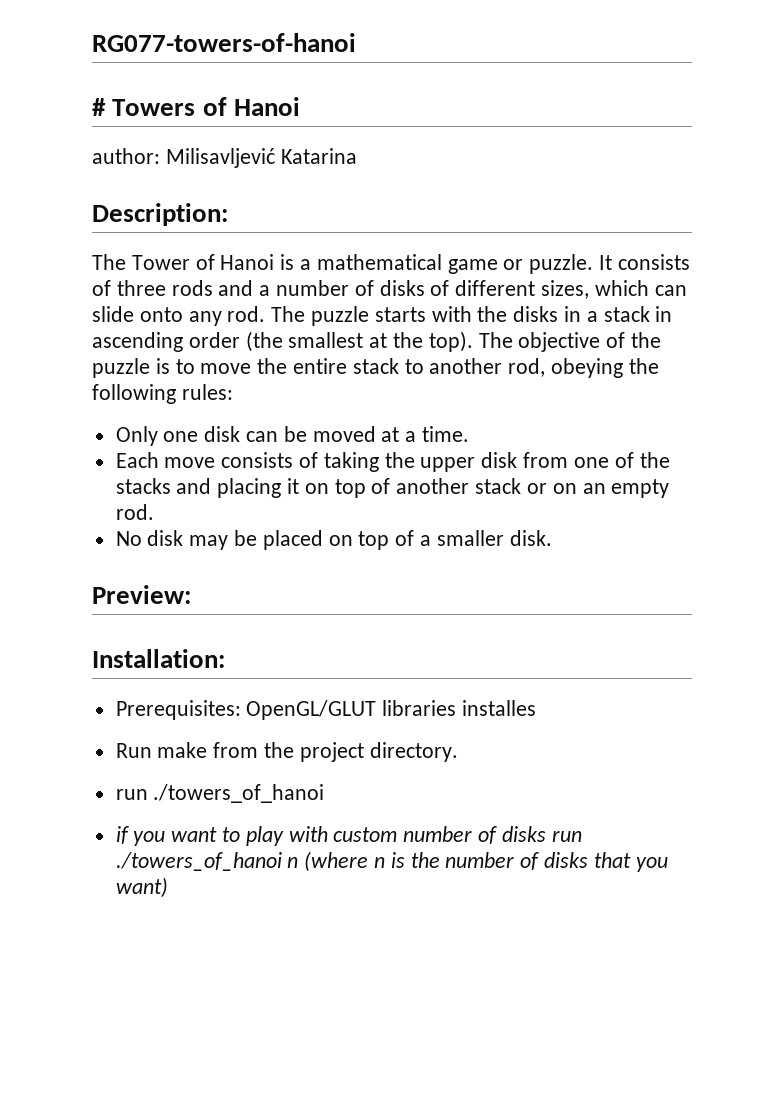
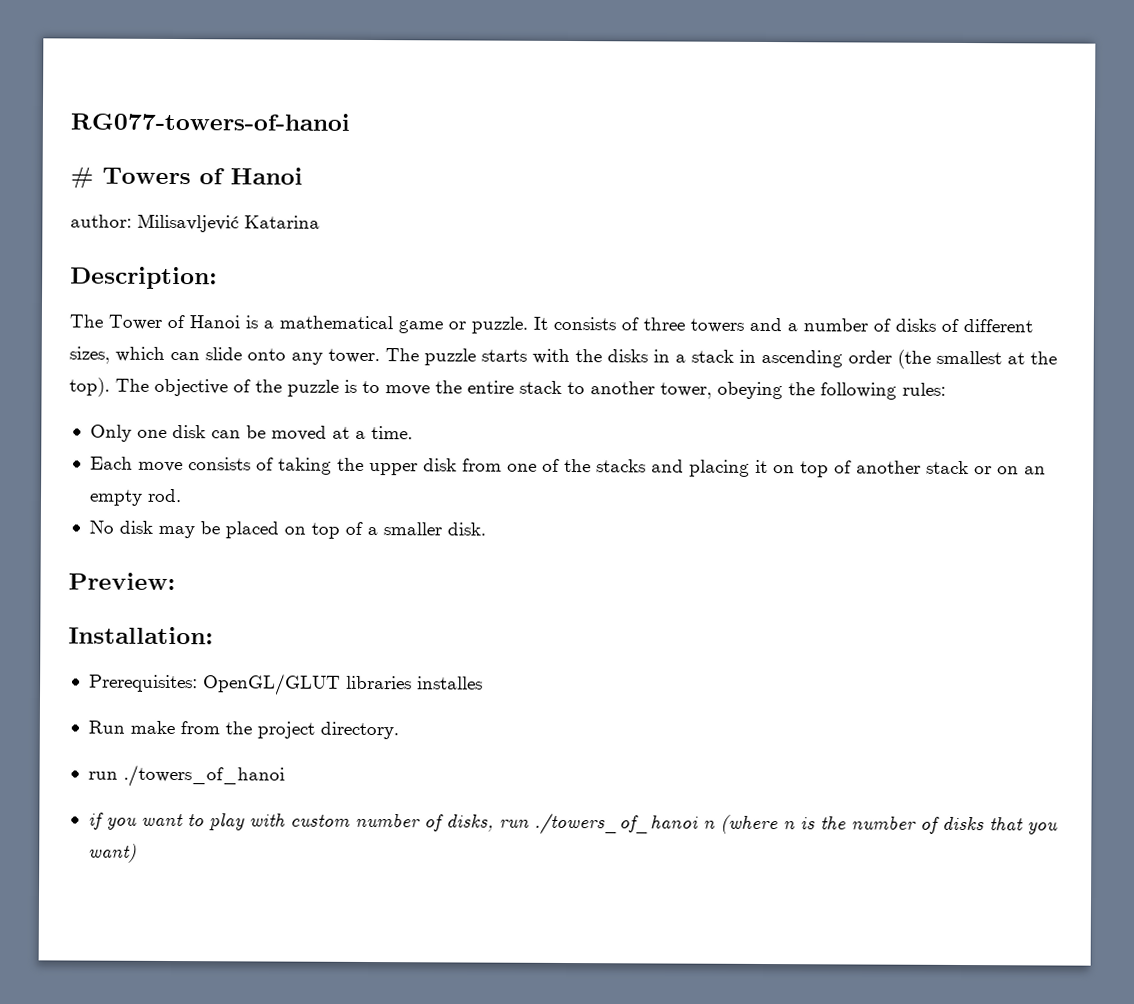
[171,280,213,296] rods -> [690,318,744,333] towers
[227,306,266,322] rod. -> [328,348,380,364] tower.
[508,358,546,377] rod, -> [660,382,712,399] tower,
[501,826,546,842] disks -> [445,814,494,832] disks,

